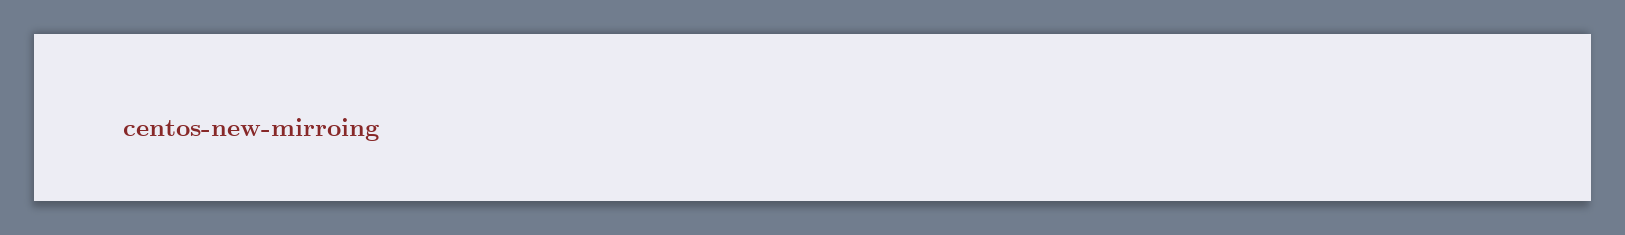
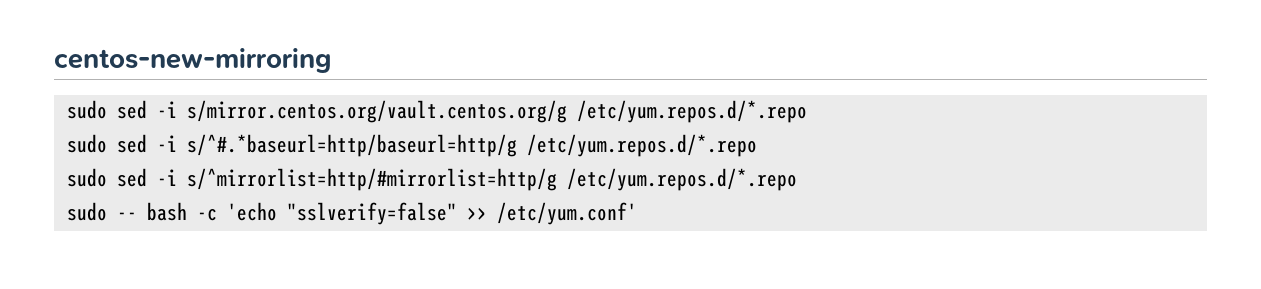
[123,118,379,141] centos-new-mirroing -> [54,48,332,73] [67,100,808,123] [67,134,758,157] [67,168,798,191] [67,202,638,225] centos-new-mirroring // sudo sed -i s/mirror.centos.org/vault.centos.org/g /etc/yum.repos.d/*.repo // sudo sed -i s/^#.*baseurl=http/baseurl=http/g /etc/yum.repos.d/*.repo // sudo sed -i s/^mirrorlist=http/#mirrorlist=http/g /etc/yum.repos.d/*.repo // sudo -- bash -c 'echo "sslverify=false" >> /etc/yum.conf'

